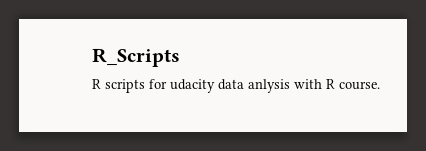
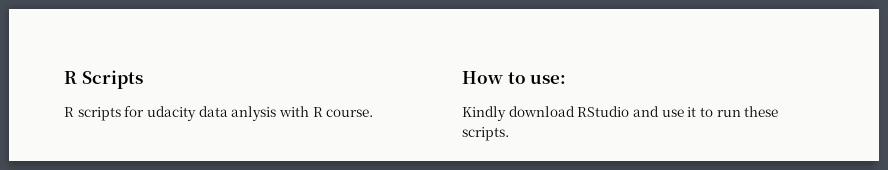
[92,48,180,67] R_Scripts -> [64,70,143,89] R Scripts
(380, 85) none -> [462,71,567,84] [462,106,779,121] [462,127,509,141] // How to use: // Kindly download RStudio and use it to run these scripts.

